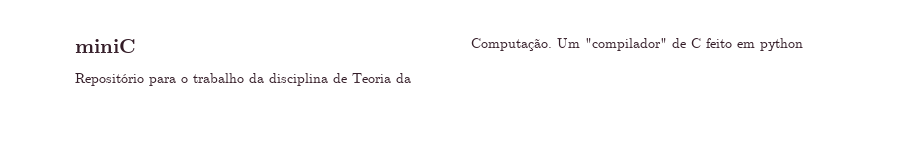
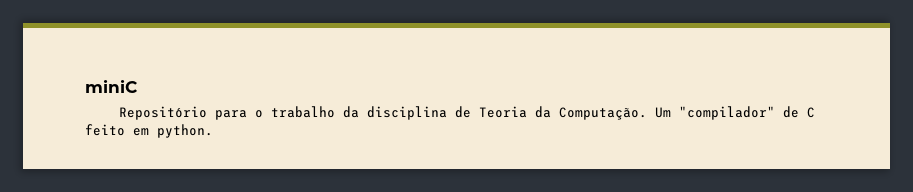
[760,38,803,51] python -> [157,124,213,138] python.

